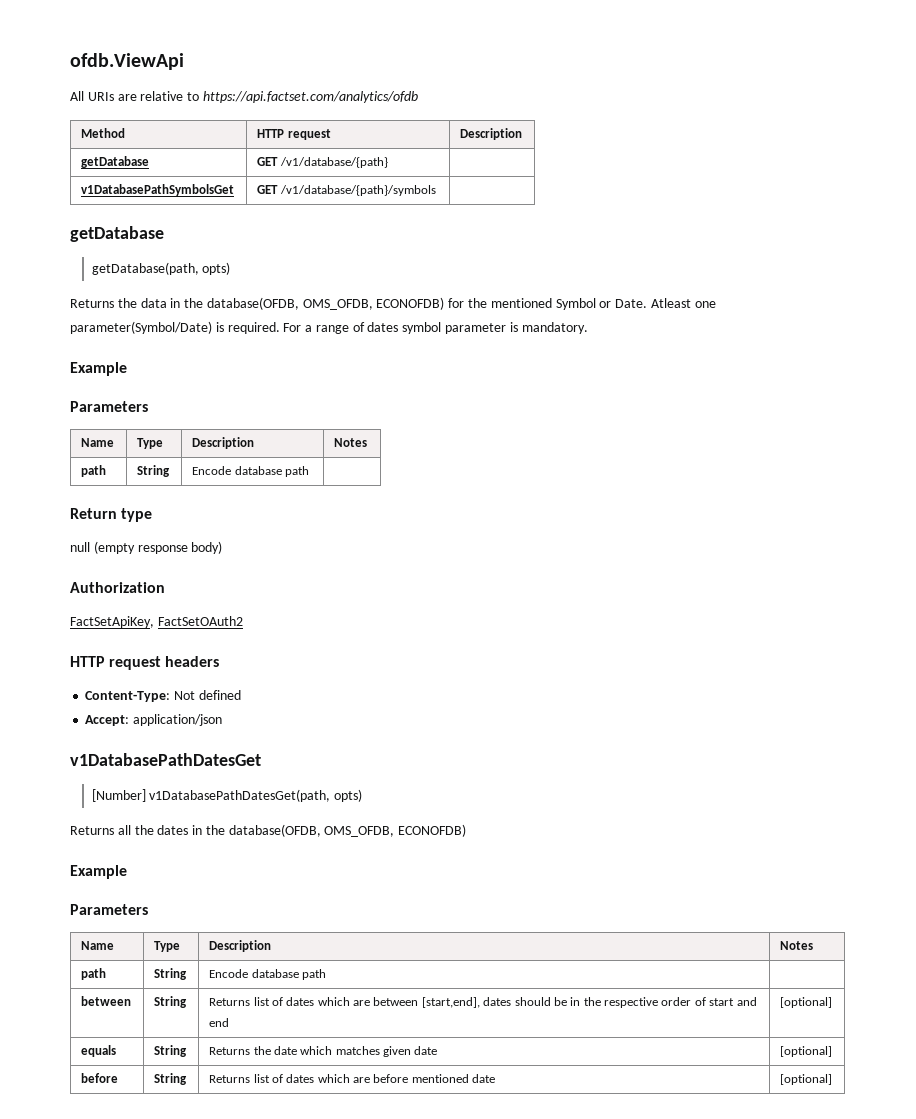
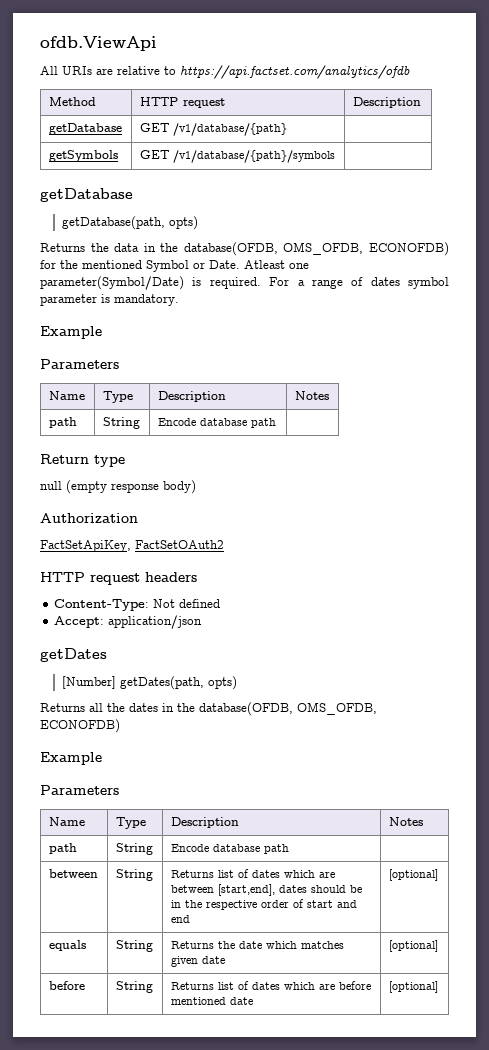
[81,184,235,196] v1DatabasePathSymbolsGet -> [48,150,118,162] getSymbols
[70,753,261,766] v1DatabasePathDatesGet -> [40,648,107,662] getDates
[149,789,331,802] v1DatabasePathDatesGet(path, -> [120,676,205,690] getDates(path,

